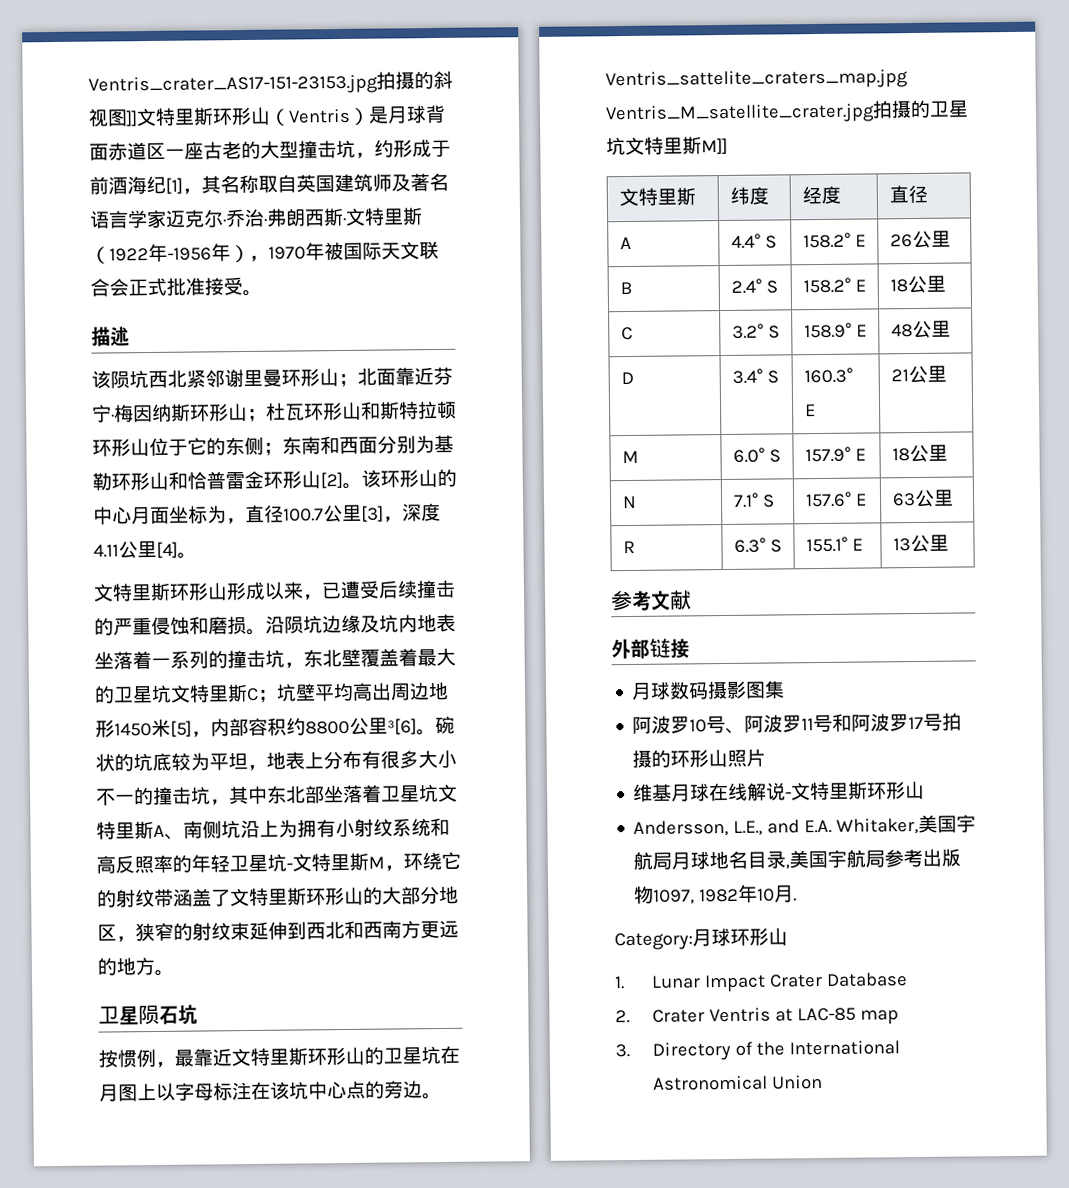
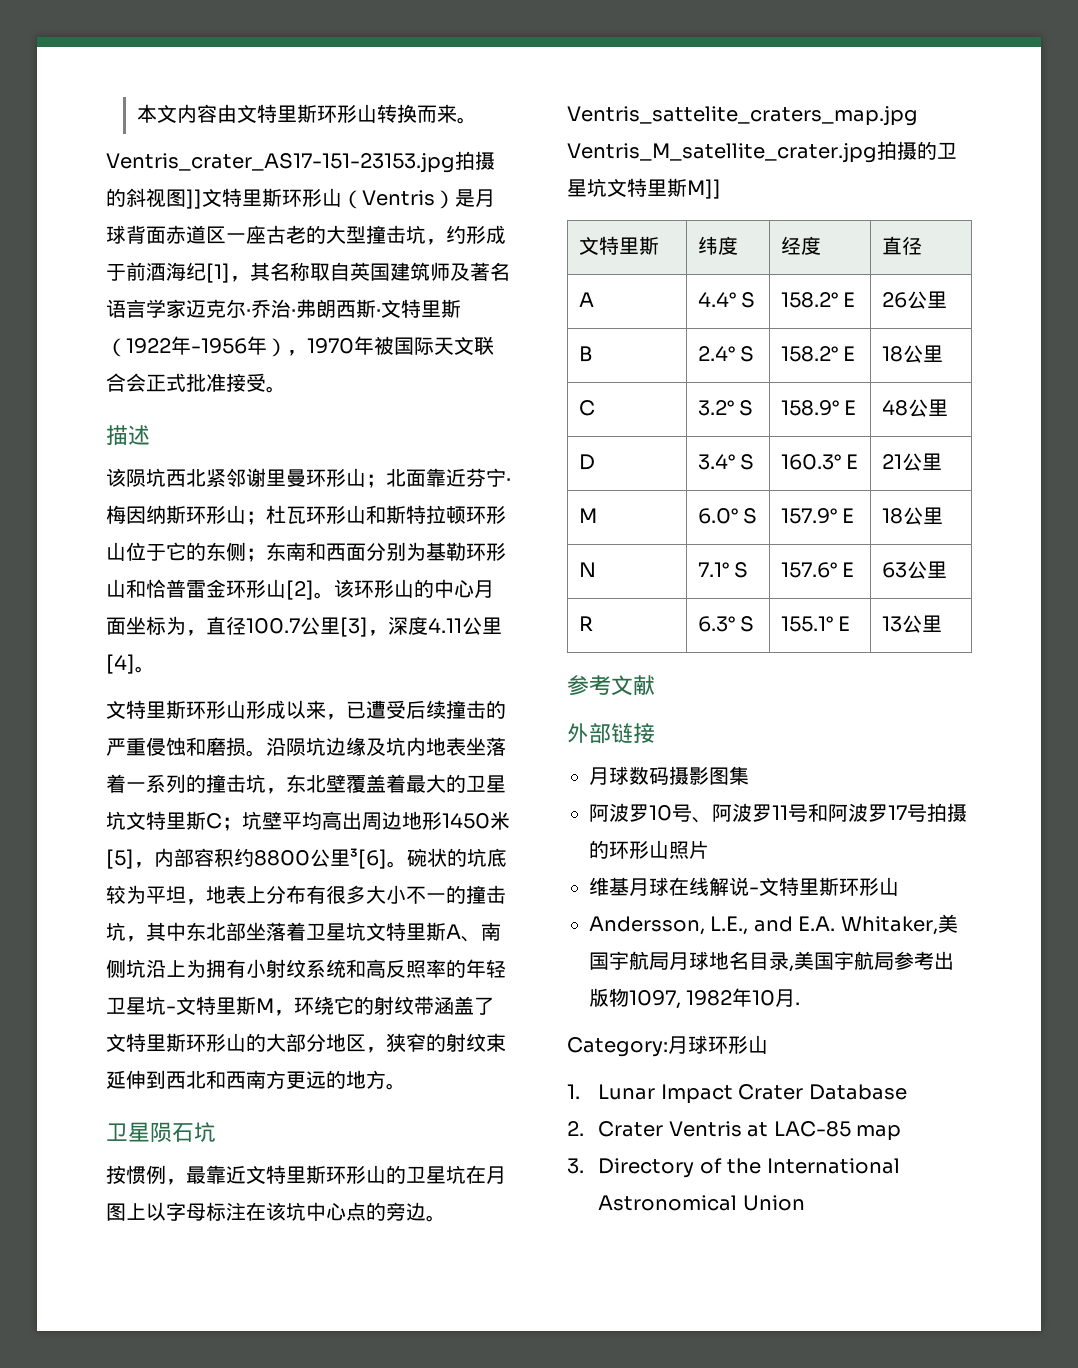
(88, 85) none -> [137,104,478,124] 本文内容由文特里斯环形山转换而来。 //

